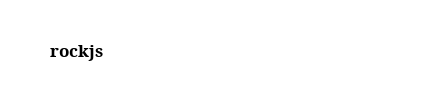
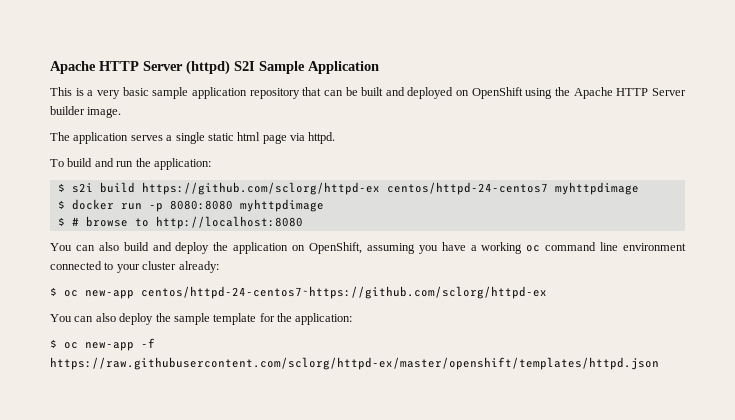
[50,45,103,61] rockjs -> [50,60,379,75] [50,87,686,99] [50,106,122,118] [50,132,336,144] [50,158,211,170] [57,182,639,195] [57,199,324,212] [57,216,303,229] [50,242,687,254] [50,261,219,273] [50,286,547,299] [50,313,353,325] [50,338,155,351] [50,357,659,370] Apache HTTP Server (httpd) S2I Sample Application // This is a very basic sample application repository that can be built and deployed on OpenShift using the Apache HTTP Server builder image. // The application serves a single static html page via httpd. // To build and run the application: // $ s2i build https://github.com/sclorg/httpd-ex centos/httpd-24-centos7 myhttpdimage // $ docker run -p 8080:8080 myhttpdimage // $ # browse to http://localhost:8080 // You can also build and deploy the application on OpenShift, assuming you have a working oc command line environment connected to your cluster already: // $ oc new-app centos/httpd-24-centos7~https://github.com/sclorg/httpd-ex // You can also deploy the sample template for the application: // $ oc new-app -f https://raw.githubusercontent.com/sclorg/httpd-ex/master/openshift/templates/httpd.json

